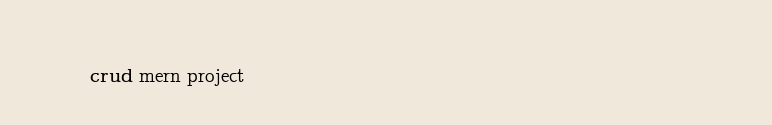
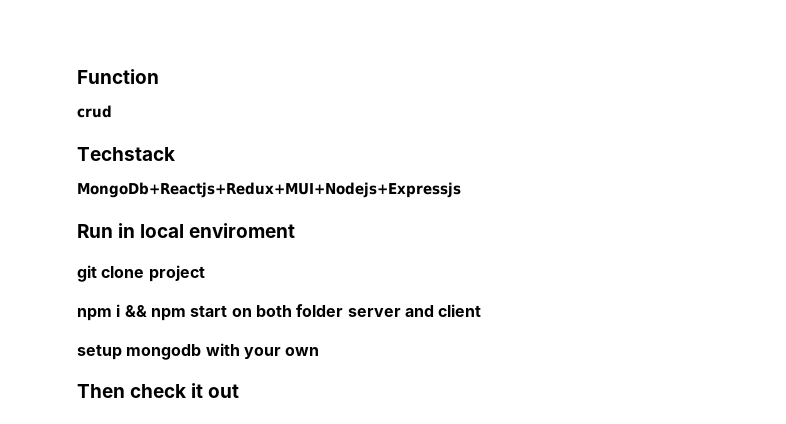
(90, 75) none -> [77,69,159,84] Function //
[139,69,244,86] mern project -> [77,147,175,161] [77,182,461,198] [77,223,296,238] [77,265,205,282] [77,304,482,321] [77,343,320,360] [77,383,240,398] // Techstack // MongoDb+Reactjs+Redux+MUI+Nodejs+Expressjs // Run in local enviroment // git clone project // npm i && npm start on both folder server and client // setup mongodb with your own // Then check it out

